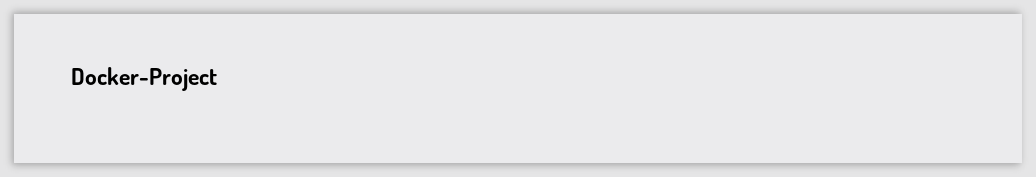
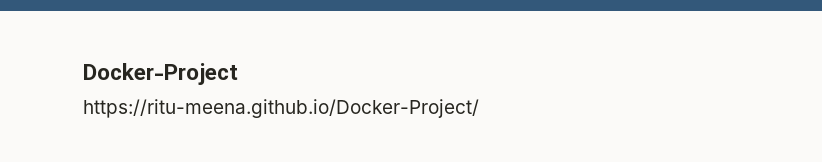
(217, 79) none -> [83,99,479,118] // https://ritu-meena.github.io/Docker-Project/

